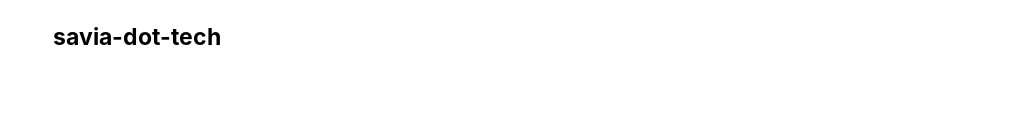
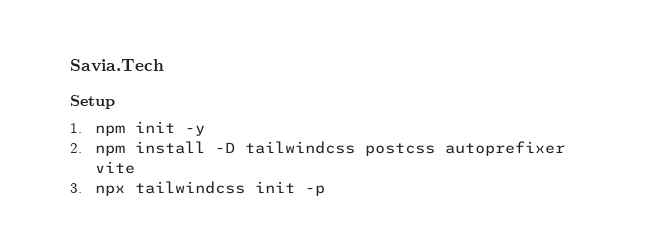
[53,27,221,45] savia-dot-tech -> [70,59,164,72] [70,95,115,109] [70,121,206,136] [70,141,566,156] [95,161,136,174] [70,181,326,196] Savia.Tech // Setup // 1. npm init -y // 2. npm install -D tailwindcss postcss autoprefixer vite // 3. npx tailwindcss init -p

